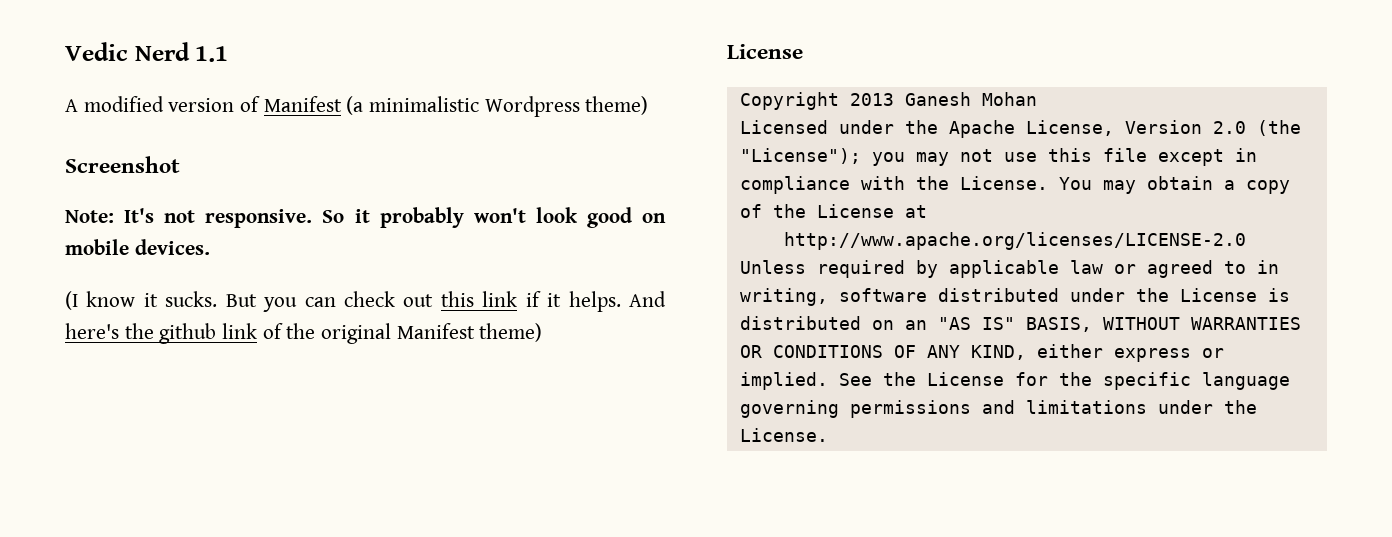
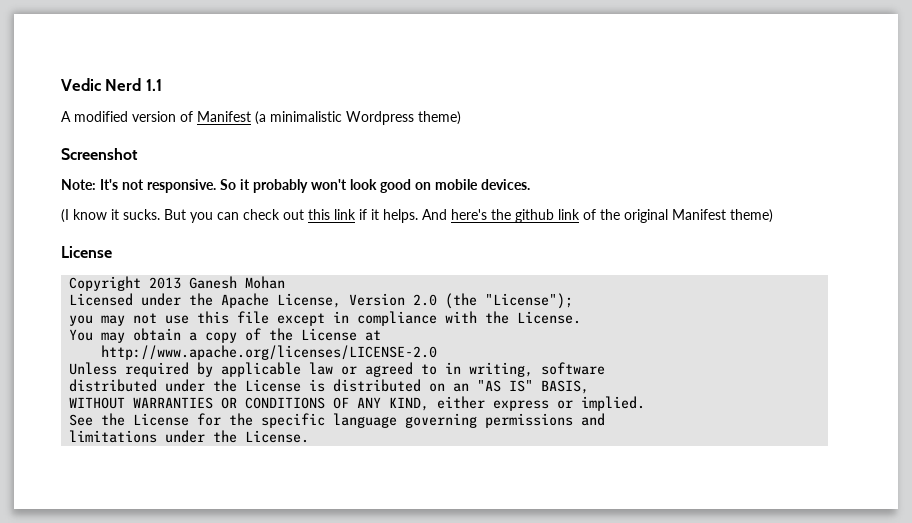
(861, 156) none -> (574, 301) //
(1048, 183) none -> (582, 317) //
(927, 295) none -> (606, 368) //
(1092, 324) none -> (590, 387) //
(828, 381) none -> (646, 403) //
(1015, 407) none -> (606, 419) //

